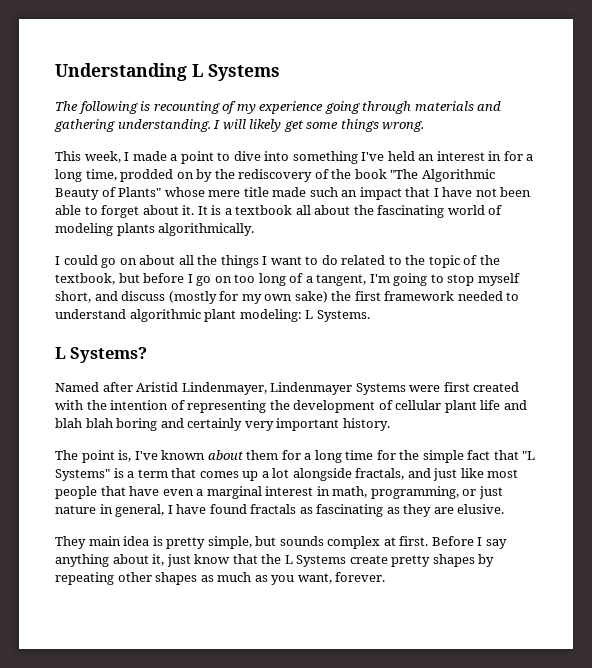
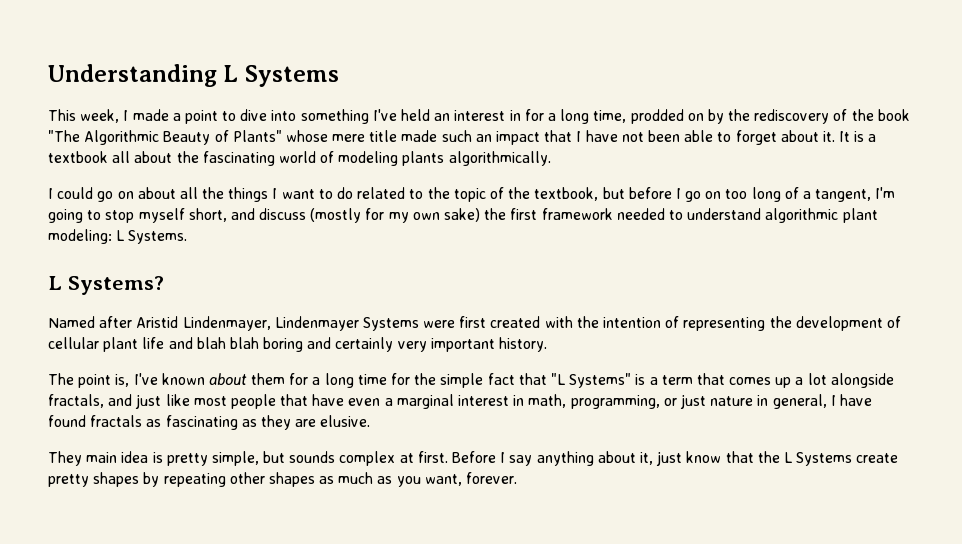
[55,101,502,114] [54,119,425,132] // The following is recounting of my experience going through materials and gathering understanding. I will likely get some things wrong. -> (339, 76) none

